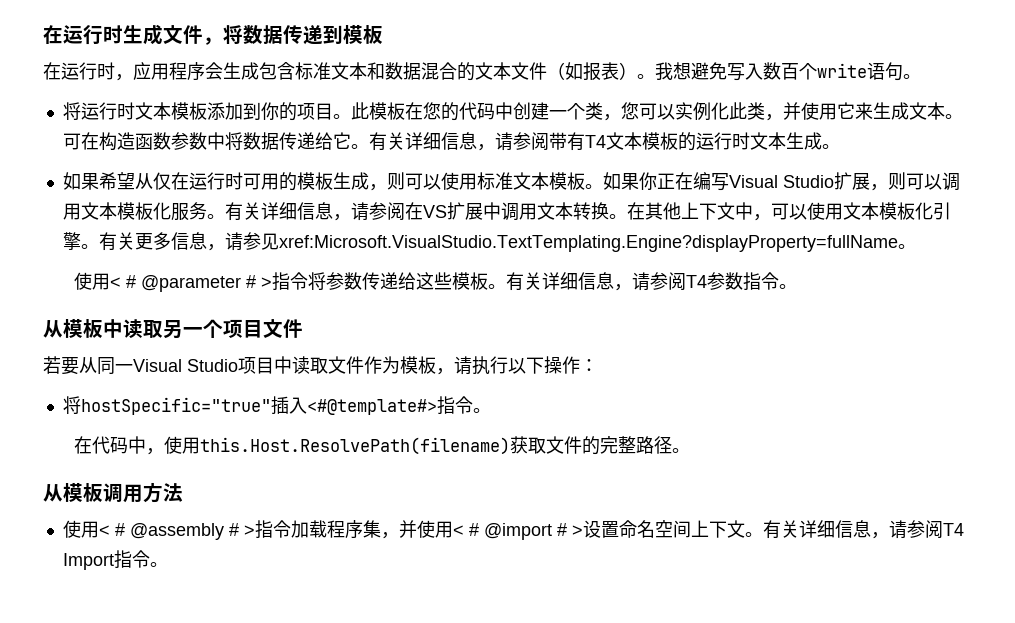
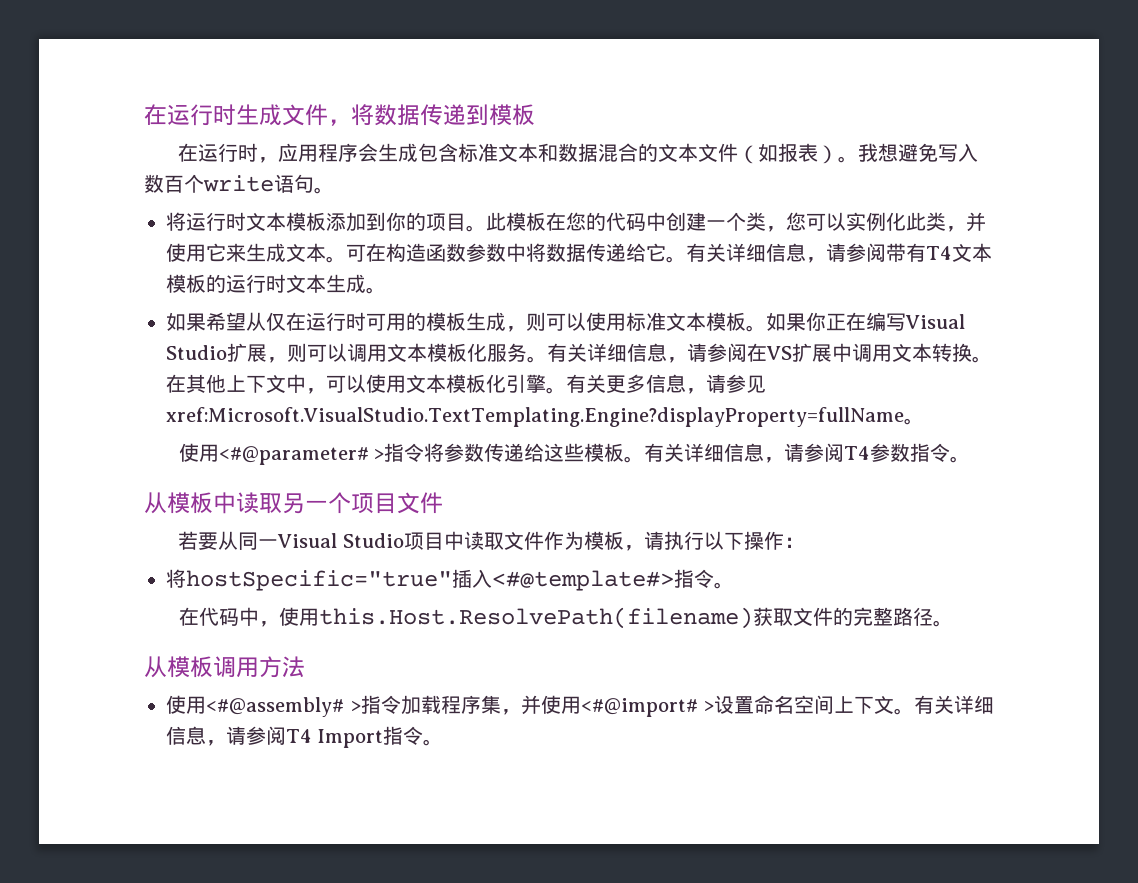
[109,275,256,292] < # @parameter # -> [218,446,369,465] <#@parameter#
[98,523,239,540] < # @assembly # -> [206,697,344,717] <#@assembly#
[452,523,567,540] < # @import # -> [580,698,698,717] <#@import#

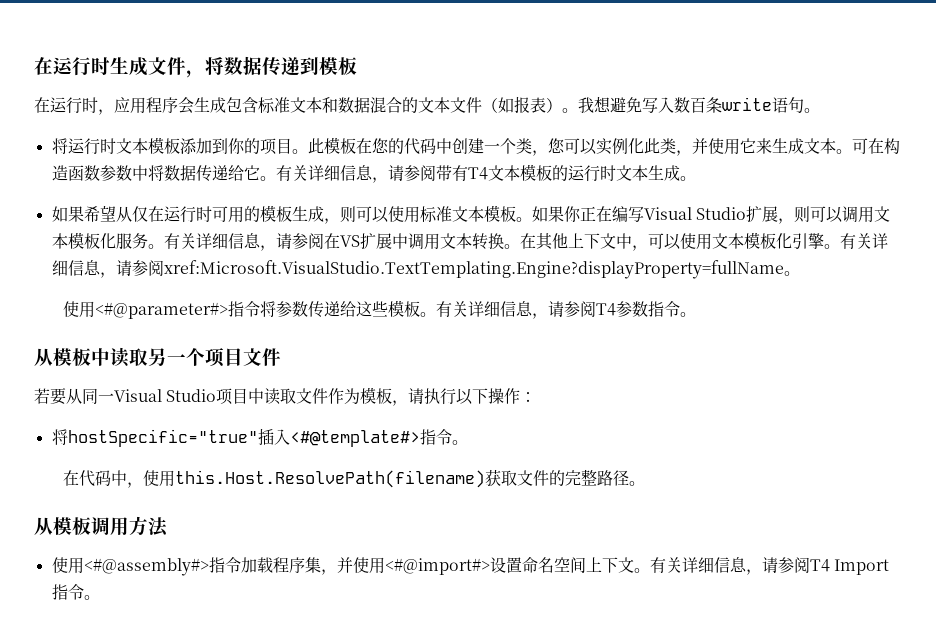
[184,174,204,193] 个 -> [706,97,722,113] 条
[606,374,766,394] 更多信息，请参见 -> [871,233,888,249] [51,260,164,278] 详细信息，请参阅
[218,446,385,465] <#@parameter# > -> [94,302,228,319] <#@parameter#>
[206,697,361,717] <#@assembly# > -> [83,558,209,576] <#@assembly#>
[580,698,714,717] <#@import# > -> [384,558,490,575] <#@import#>

